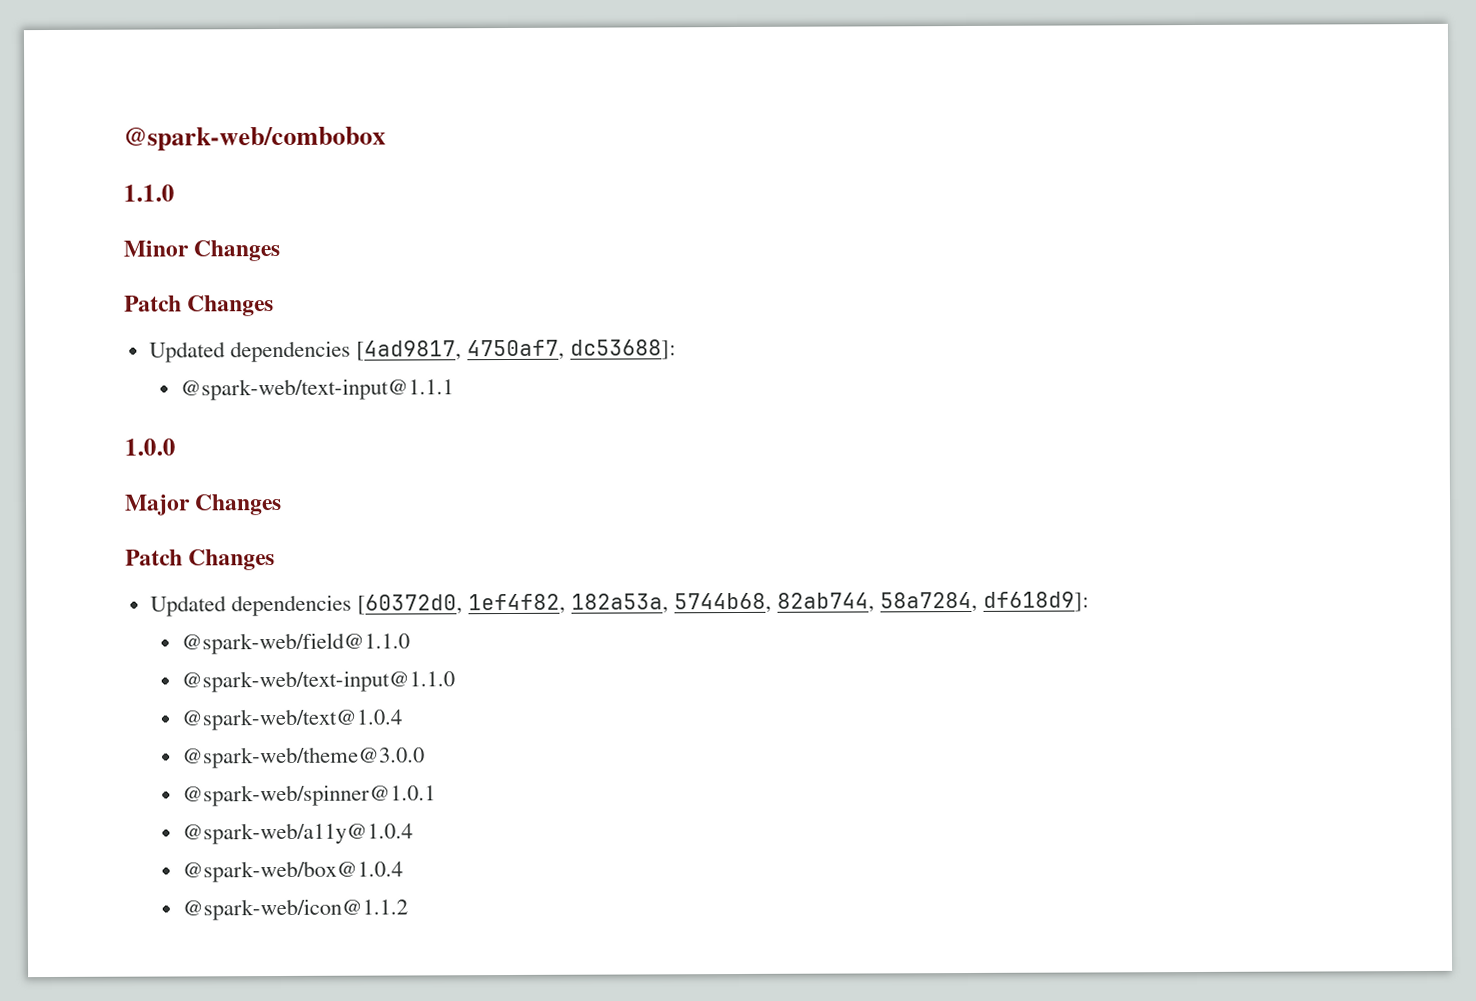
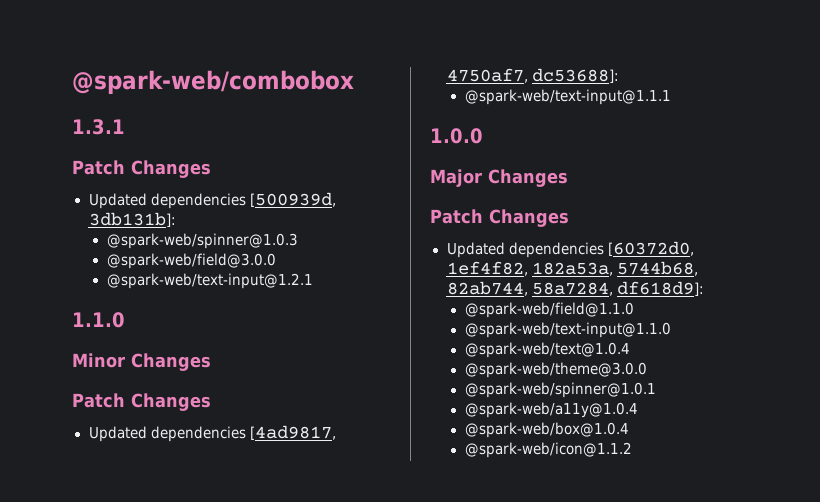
(386, 138) none -> [72,119,125,135] [72,160,211,178] [88,192,336,209] [88,212,176,227] [106,233,298,249] [106,253,276,269] [106,273,313,289] // 1.3.1 // Patch Changes // Updated dependencies [500939d, 3db131b]: // @spark-web/spinner@1.0.3 // @spark-web/field@3.0.0 // @spark-web/text-input@1.2.1

